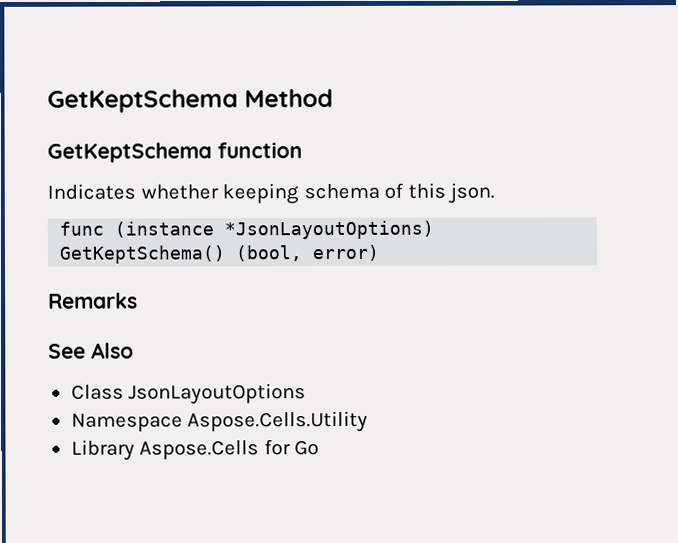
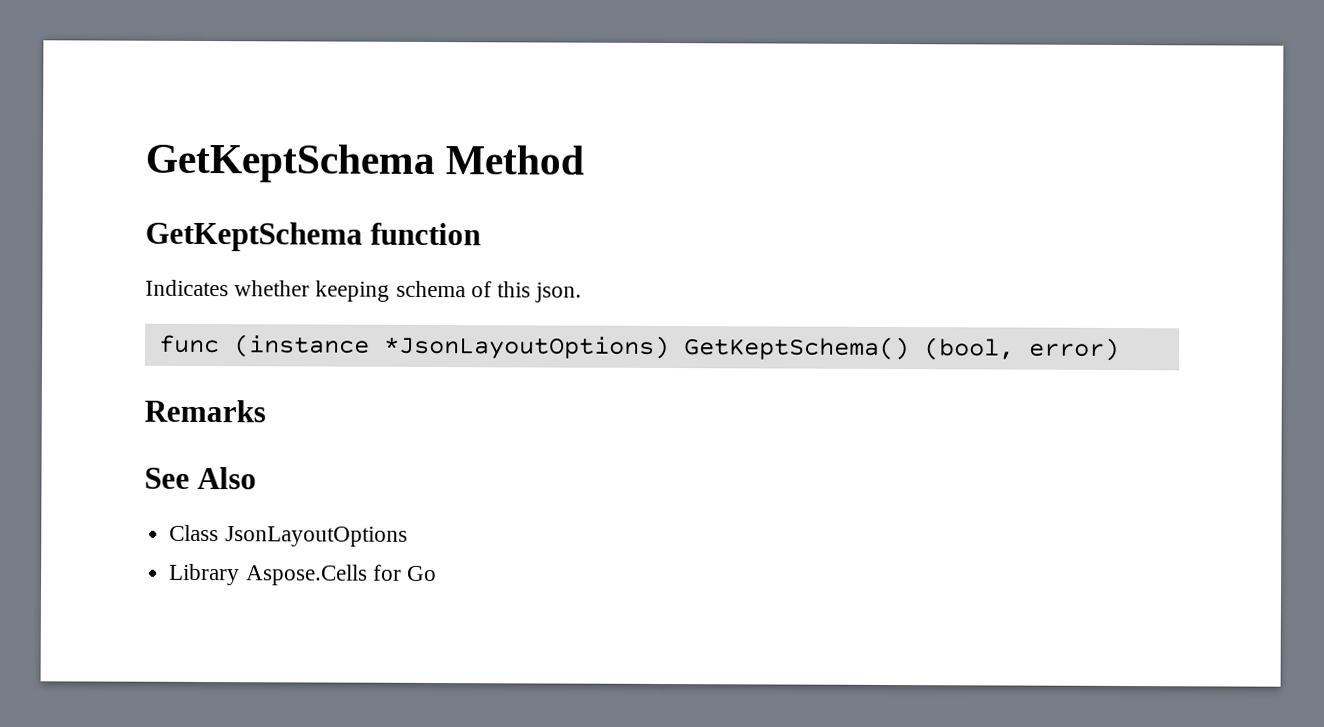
[70,410,369,433] // Namespace Aspose.Cells.Utility -> (408, 536) none

